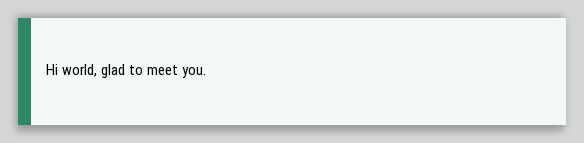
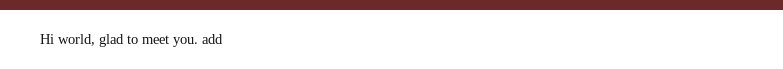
(207, 72) none -> [202,34,223,44] add

